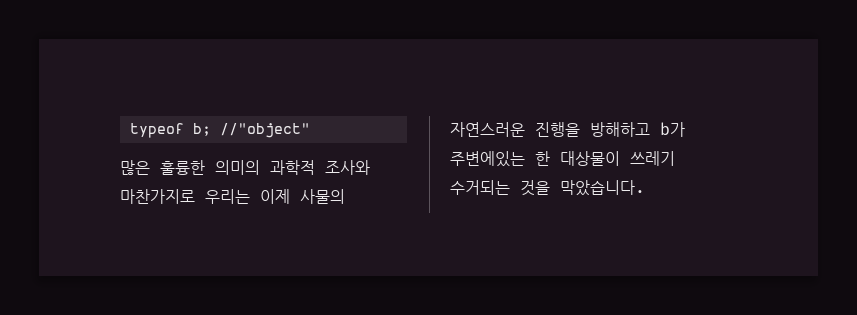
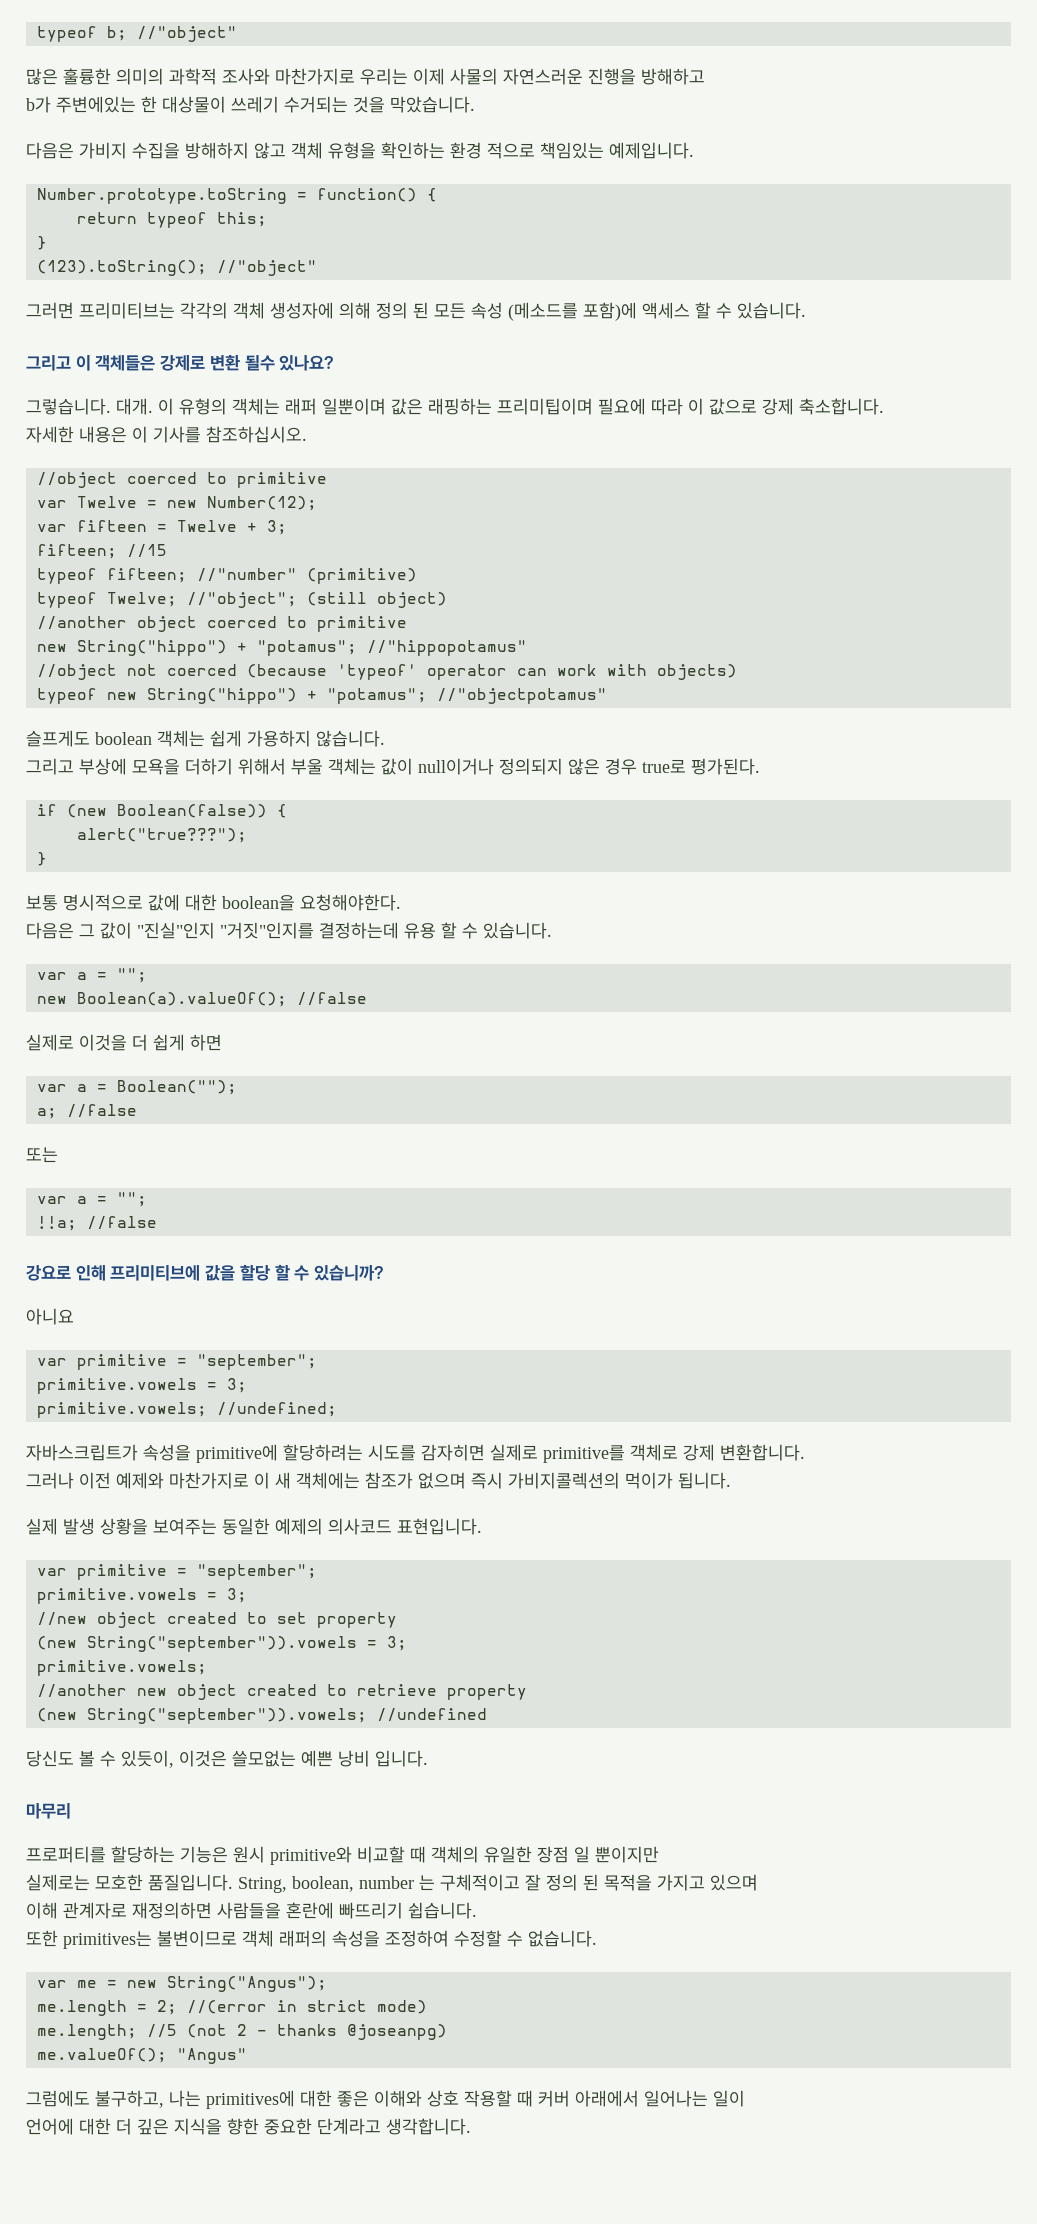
(650, 129) none -> (705, 76) //
(645, 188) none -> [26,142,694,159] [36,188,437,204] [76,212,267,228] [36,236,47,250] [36,260,317,276] [26,302,806,321] [26,354,335,371] [26,398,884,415] [26,426,307,443] [36,472,327,488] [36,496,317,511] [36,520,287,535] [36,544,167,559] [36,568,417,584] [36,592,447,608] [36,616,407,632] [36,640,527,656] [36,664,737,680] [36,688,607,704] [26,730,385,747] [26,758,760,775] [36,804,287,818] [76,828,247,843] [36,852,47,866] [26,894,401,911] [26,922,552,939] [36,968,147,983] [36,992,367,1007] [26,1034,222,1051] [36,1080,237,1095] [36,1104,137,1119] [26,1147,58,1163] [36,1192,147,1207] [36,1216,157,1231] [26,1264,385,1281] [26,1308,74,1325] [36,1354,317,1370] [36,1378,247,1394] [36,1402,337,1418] [26,1444,805,1463] [26,1472,731,1489] [26,1518,482,1535] [36,1564,317,1580] [36,1588,247,1604] [36,1612,397,1628] [36,1636,407,1652] [36,1660,207,1676] [36,1684,527,1700] [36,1708,487,1724] [26,1750,428,1768] [26,1803,71,1819] [26,1846,659,1865] [26,1874,758,1893] [26,1902,477,1919] [26,1930,597,1949] [36,1976,327,1992] [36,2000,427,2016] [36,2024,447,2040] [36,2048,247,2064] [26,2090,745,2109] [26,2118,471,2135] // 다음은 가비지 수집을 방해하지 않고 객체 유형을 확인하는 환경 적으로 책임있는 예제입니다. // Number.prototype.toString = function() { // return typeof this; // } // (123).toString(); //"object" // 그러면 프리미티브는 각각의 객체 생성자에 의해 정의 된 모든 속성 (메소드를 포함)에 액세스 할 수 있습니다. // 그리고 이 객체들은 강제로 변환 될수 있나요? // 그렇습니다. 대개. 이 유형의 객체는 래퍼 일뿐이며 값은 래핑하는 프리미팁이며 필요에 따라 이 값으로 강제 축소합니다. // 자세한 내용은 이 기사를 참조하십시오. // //object coerced to primitive // var Twelve = new Number(12); // var fifteen = Twelve + 3; // fifteen; //15 // typeof fifteen; //"number" (primitive) // typeof Twelve; //"object"; (still object) // //another object coerced to primitive // new String("hippo") + "potamus"; //"hippopotamus" // //object not coerced (because 'typeof' operator can work with objects) // typeof new String("hippo") + "potamus"; //"objectpotamus" // 슬프게도 boolean 객체는 쉽게 가용하지 않습니다. // 그리고 부상에 모욕을 더하기 위해서 부울 객체는 값이 null이거나 정의되지 않은 경우 true로 평가된다. // if (new Boolean(false)) { // alert("true???"); // } // 보통 명시적으로 값에 대한 boolean을 요청해야한다. // 다음은 그 값이 "진실"인지 "거짓"인지를 결정하는데 유용 할 수 있습니다. // var a = ""; // new Boolean(a).valueOf(); //false // 실제로 이것을 더 쉽게 하면 // var a = Boolean(""); // a; //false // 또는 // var a = ""; // !!a; //false // 강요로 인해 프리미티브에 값을 할당 할 수 있습니까? // 아니요 // var primitive = "september"; // primitive.vowels = 3; // primitive.vowels; //undefined; // 자바스크립트가 속성을 primitive에 할당하려는 시도를 감자히면 실제로 primitive를 객체로 강제 변환합니다. // 그러나 이전 예제와 마찬가지로 이 새 객체에는 참조가 없으며 즉시 가비지콜렉션의 먹이가 됩니다. // 실제 발생 상황을 보여주는 동일한 예제의 의사코드 표현입니다. // var primitive = "september"; // primitive.vowels = 3; // //new object created to set property // (new String("september")).vowels = 3; // primitive.vowels; // //another new object created to retrieve property // (new String("september")).vowels; //undefined // 당신도 볼 수 있듯이, 이것은 쓸모없는 예쁜 낭비 입니다. // 마무리 // 프로퍼티를 할당하는 기능은 원시 primitive와 비교할 때 객체의 유일한 장점 일 뿐이지만 // 실제로는 모호한 품질입니다. String, boolean, number 는 구체적이고 잘 정의 된 목적을 가지고 있으며 // 이해 관계자로 재정의하면 사람들을 혼란에 빠뜨리기 쉽습니다. // 또한 primitives는 불변이므로 객체 래퍼의 속성을 조정하여 수정할 수 없습니다. // var me = new String("Angus"); // me.length = 2; //(error in strict mode) // me.length; //5 (not 2 - thanks @joseanpg) // me.valueOf(); "Angus" // 그럼에도 불구하고, 나는 primitives에 대한 좋은 이해와 상호 작용할 때 커버 아래에서 일어나는 일이 // 언어에 대한 더 깊은 지식을 향한 중요한 단계라고 생각합니다.

